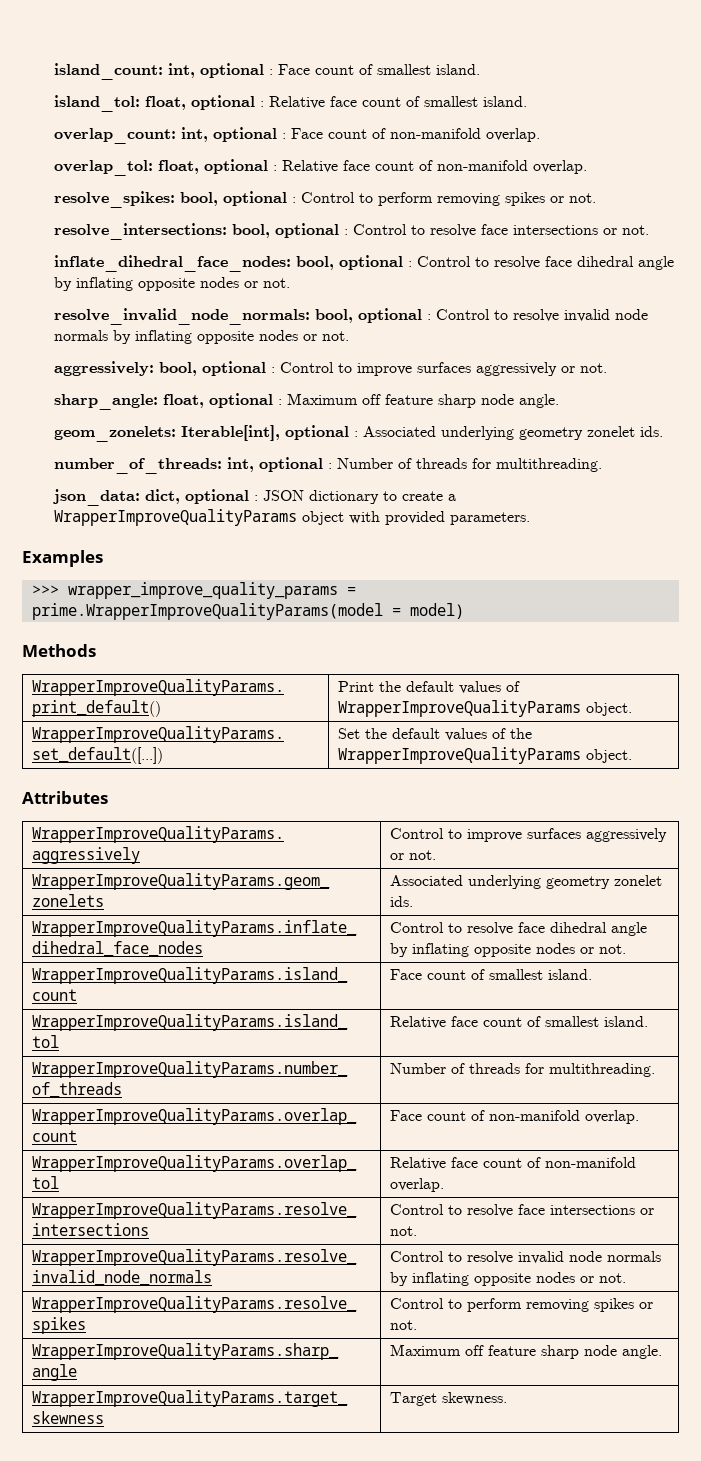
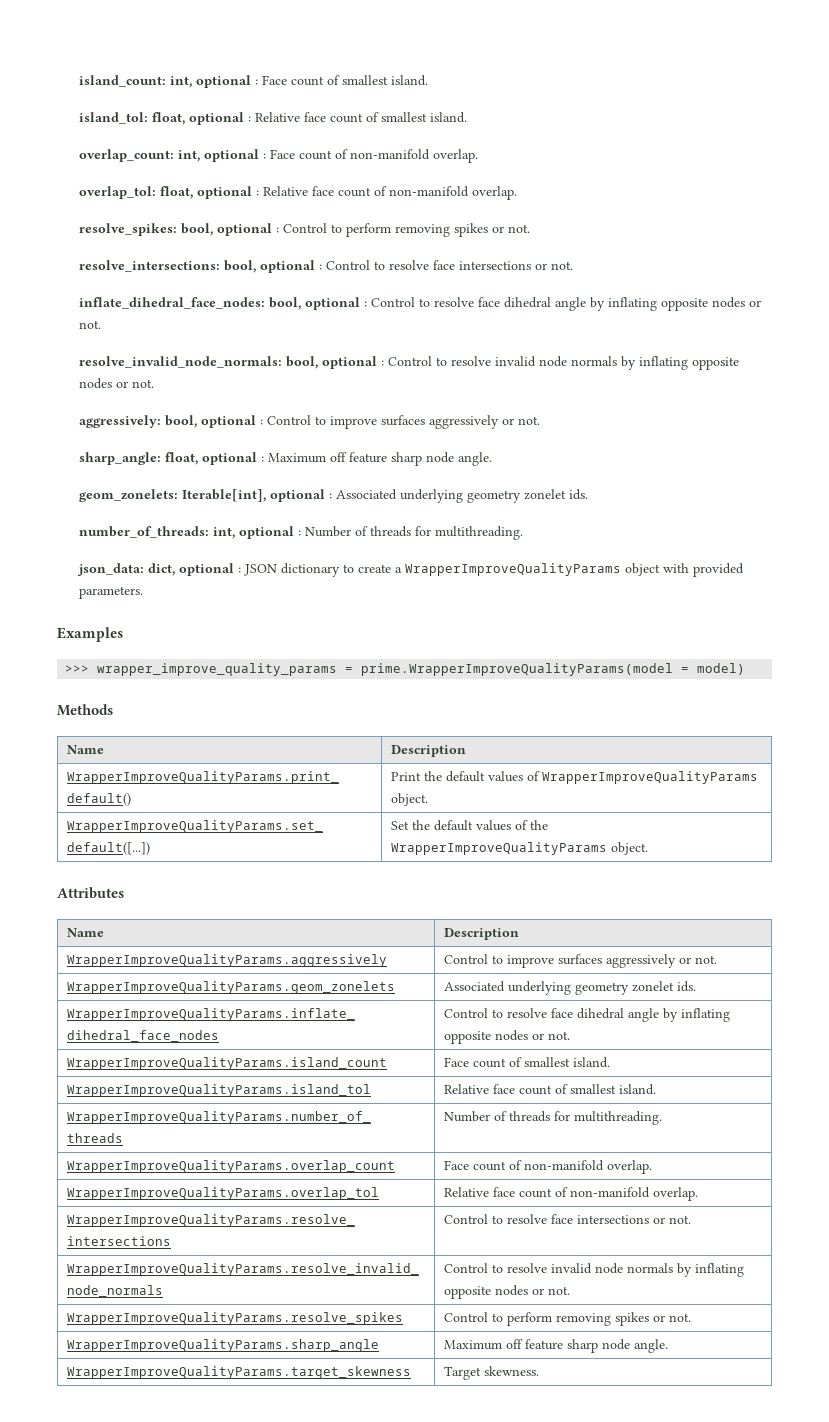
(96, 650) none -> [67,745,105,754] [391,745,467,757] // Name | Description
(108, 797) none -> [67,928,105,937] [444,928,520,940] // Name | Description

